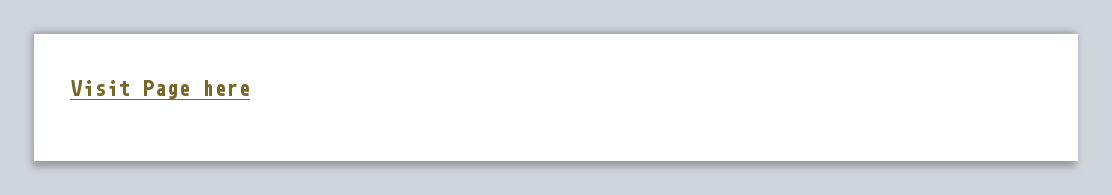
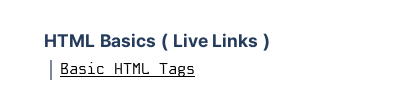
[70,80,250,99] Visit Page here -> [44,33,271,51] [59,62,195,77] HTML Basics ( Live Links ) // Basic HTML Tags

